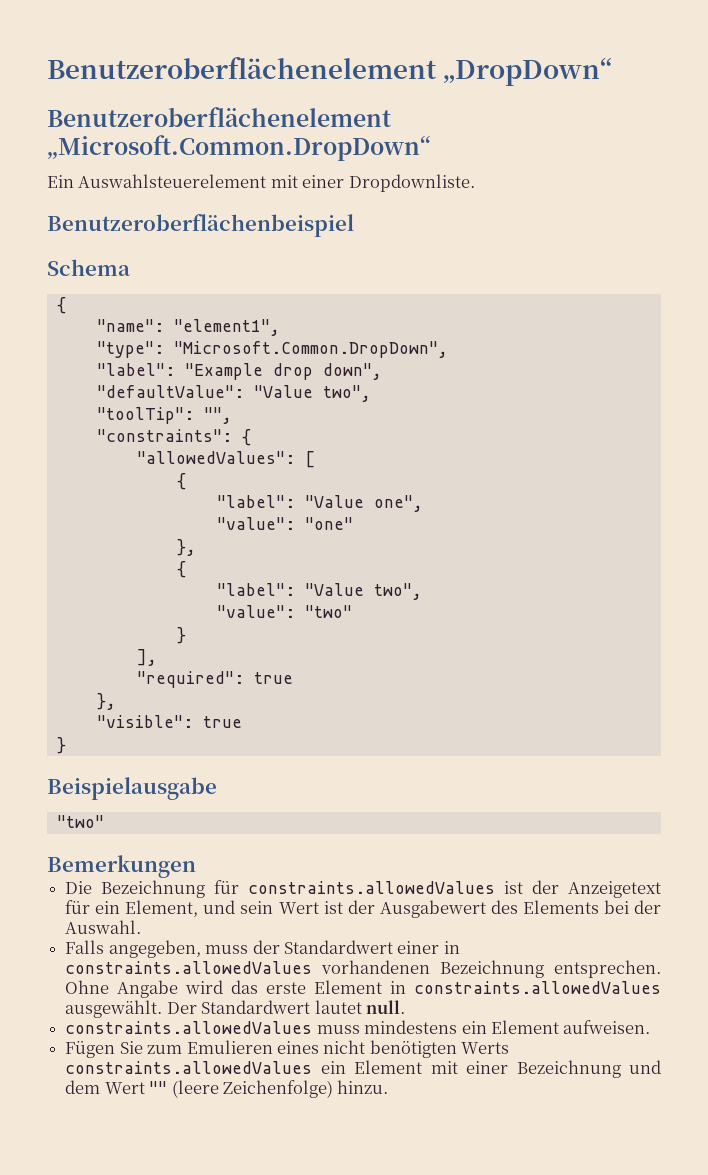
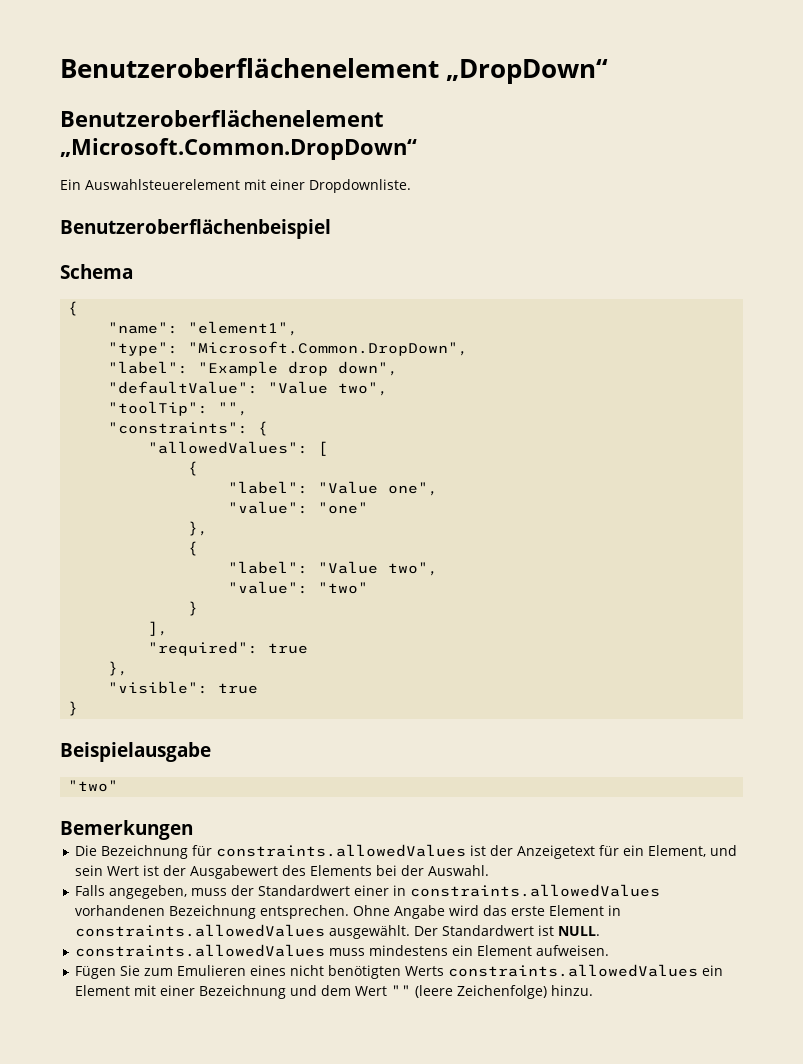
[314,1000,405,1014] lautet null. -> [538,925,601,936] ist NULL.

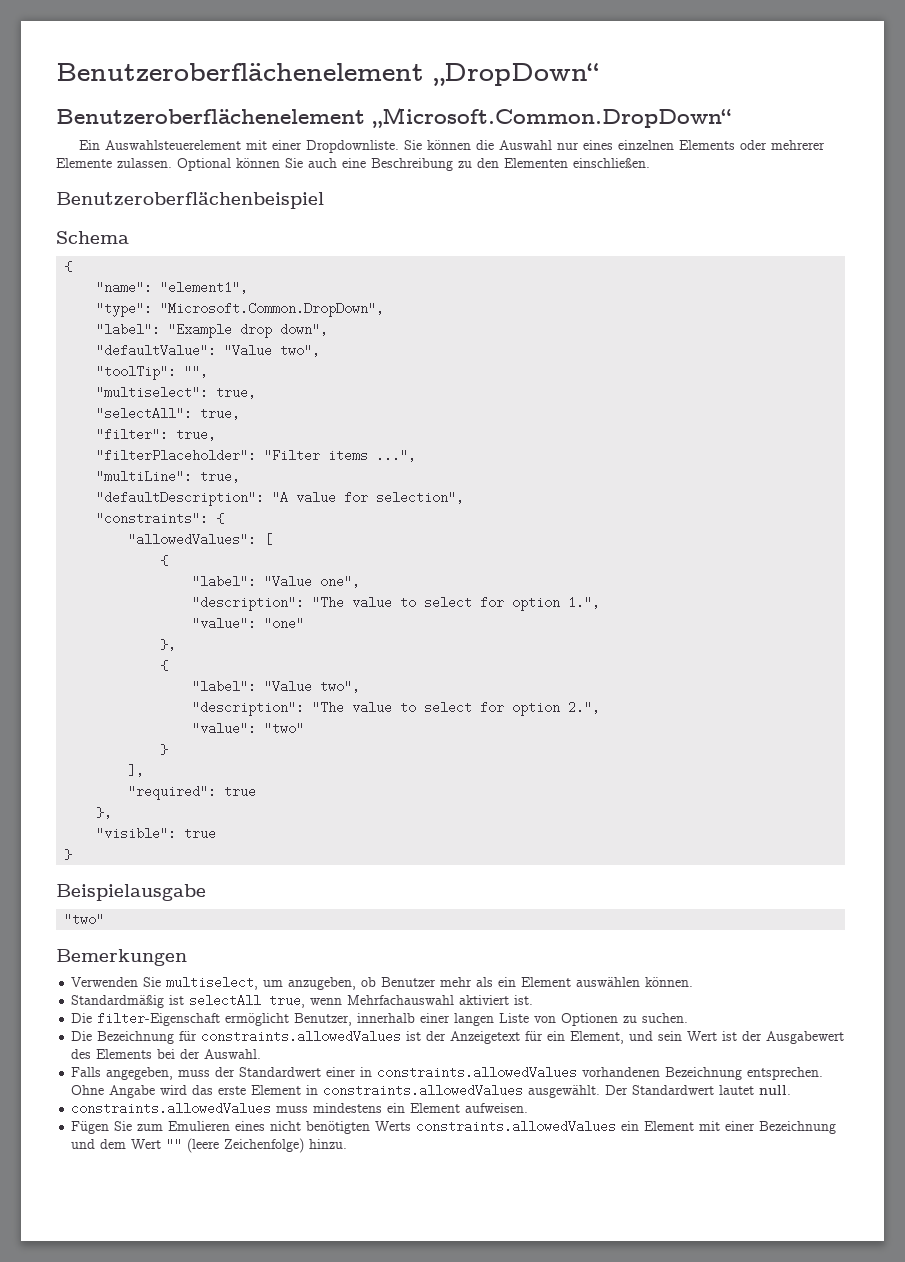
(411, 186) none -> [403,140,825,150] [56,158,650,171] Sie können die Auswahl nur eines einzelnen Elements oder mehrerer Elemente zulassen. Optional können Sie auch eine Beschreibung zu den Elementen einschließen.
(249, 409) none -> [96,386,257,399] [96,407,241,420] [96,428,217,441] [96,449,417,462] [96,470,241,483] [96,491,465,506] // "multiselect": true, // "selectAll": true, // "filter": true, // "filterPlaceholder": "Filter items ...", // "multiLine": true, // "defaultDescription": "A value for selection",
(439, 489) none -> [192,596,601,611] // "description": "The value to select for option 1.",
(439, 569) none -> [192,701,601,716] // "description": "The value to select for option 2.",
(193, 830) none -> [71,976,694,990] [71,994,534,1008] [71,1012,689,1026] // Verwenden Sie multiselect, um anzugeben, ob Benutzer mehr als ein Element auswählen können. // Standardmäßig ist selectAll true, wenn Mehrfachauswahl aktiviert ist. // Die filter-Eigenschaft ermöglicht Benutzer, innerhalb einer langen Liste von Optionen zu suchen.
[538,925,601,936] ist NULL. -> [719,1085,792,1095] lautet null.

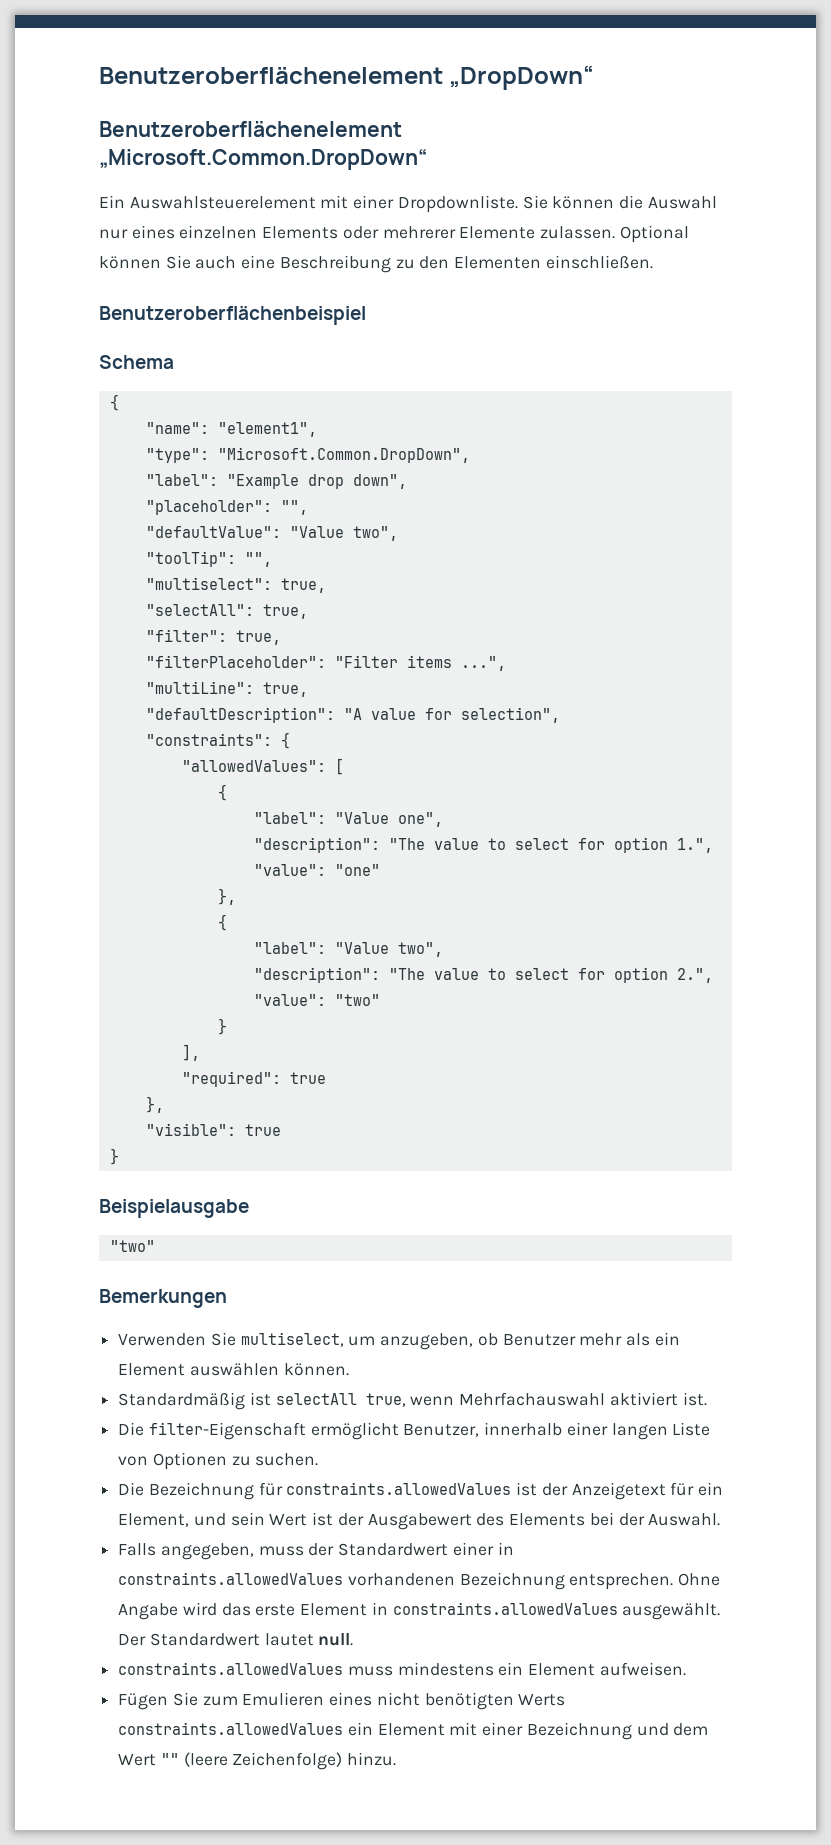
(329, 329) none -> [145,500,308,515] // "placeholder": "",

